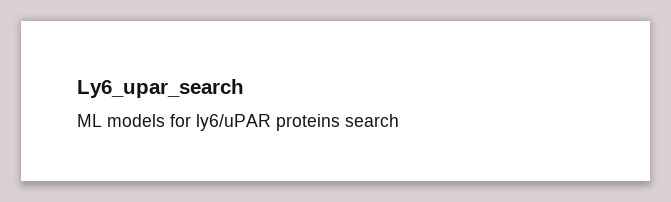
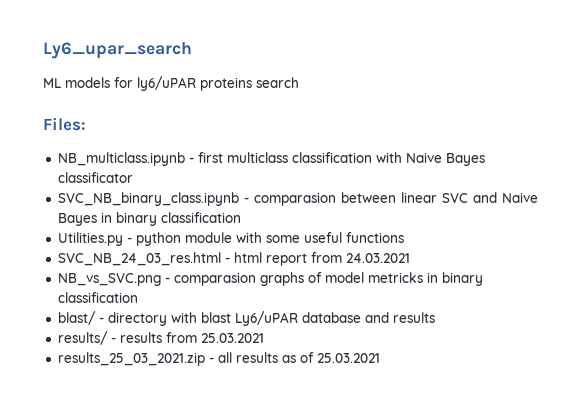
(399, 120) none -> [43,117,86,131] [57,152,485,166] [57,172,133,183] [57,192,538,206] [57,212,241,226] [57,232,404,246] [57,252,410,266] [57,272,483,286] [57,292,138,303] [57,311,435,326] [57,331,264,345] [57,352,380,366] // Files: // NB_multiclass.ipynb - first multiclass classification with Naive Bayes classificator // SVC_NB_binary_class.ipynb - comparasion between linear SVC and Naive Bayes in binary classification // Utilities.py - python module with some useful functions // SVC_NB_24_03_res.html - html report from 24.03.2021 // NB_vs_SVC.png - comparasion graphs of model metricks in binary classification // blast/ - directory with blast Ly6/uPAR database and results // results/ - results from 25.03.2021 // results_25_03_2021.zip - all results as of 25.03.2021

